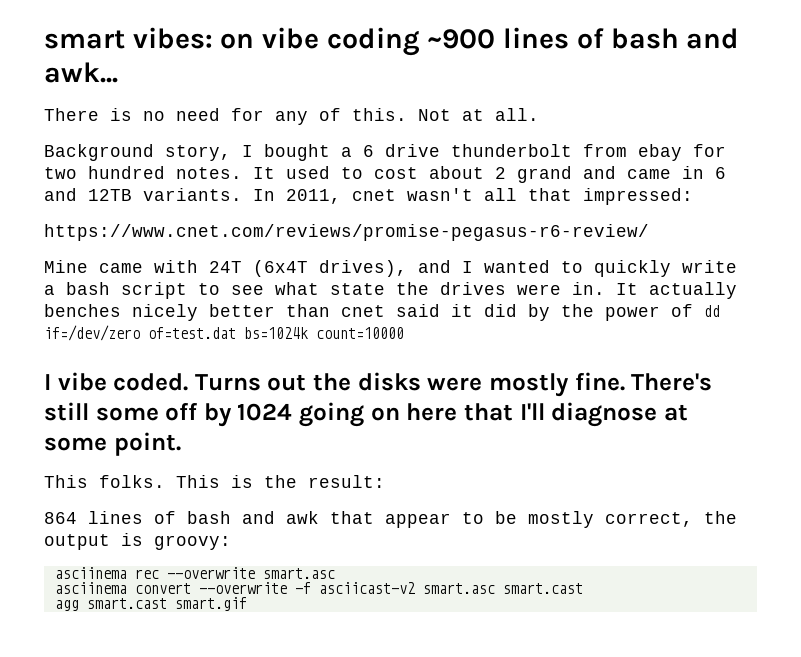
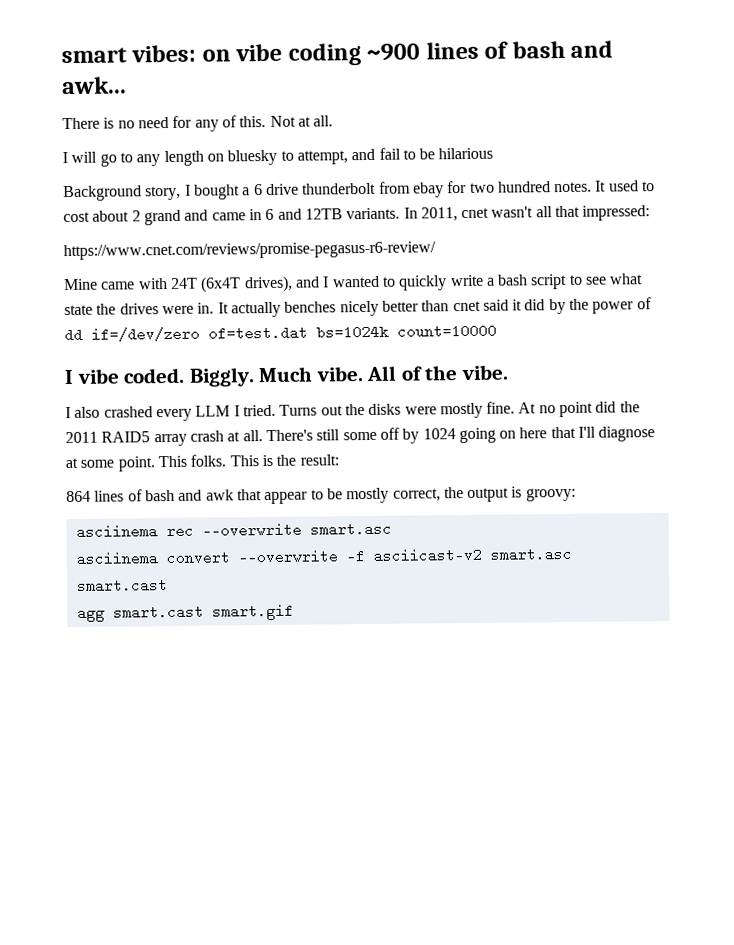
(539, 114) none -> [62,147,494,167] // I will go to any length on bluesky to attempt, and fail to be hilarious
(189, 382) none -> [188,364,509,387] [65,404,276,422] Biggly. Much vibe. All of the vibe. // I also crashed every LLM I tried.
(625, 381) none -> [518,401,640,418] [65,430,263,447] At no point did the 2011 RAID5 array crash at all.
(181, 444) // -> (155, 464) none

